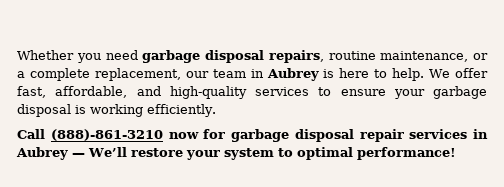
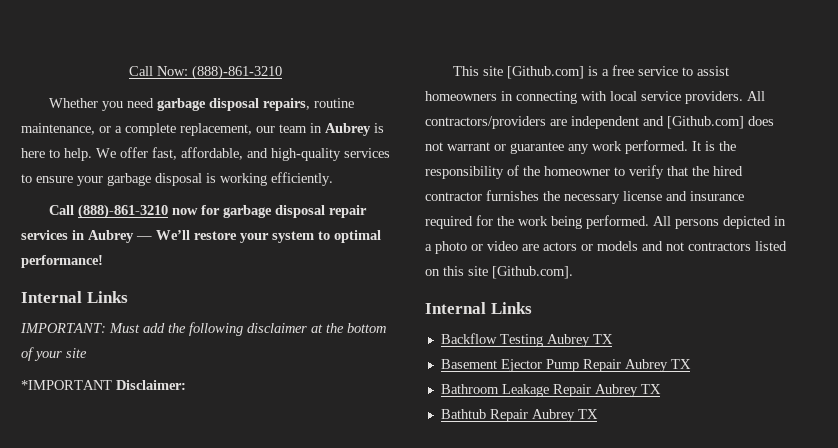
(17, 55) none -> [129,65,282,80] Call Now: (888)-861-3210 //
(456, 153) none -> [21,291,128,303] [20,322,386,336] [21,347,87,361] [21,380,186,390] [453,65,730,79] [425,91,765,104] [425,116,774,129] [425,140,736,154] [425,165,743,179] [425,190,744,204] [425,215,786,229] [425,241,787,254] [425,266,573,279] [425,302,532,314] [440,333,613,347] [440,359,691,372] [440,384,661,397] [440,409,598,422] // Internal Links // IMPORTANT: Must add the following disclaimer at the bottom of your site // *IMPORTANT Disclaimer: // This site [Github.com] is a free service to assist homeowners in connecting with local service providers. All contractors/providers are independent and [Github.com] does not warrant or guarantee any work performed. It is the responsibility of the homeowner to verify that the hired contractor furnishes the necessary license and insurance required for the work being performed. All persons depicted in a photo or video are actors or models and not contractors listed on this site [Github.com]. // Internal Links // Backflow Testing Aubrey TX // Basement Ejector Pump Repair Aubrey TX // Bathroom Leakage Repair Aubrey TX // Bathtub Repair Aubrey TX

